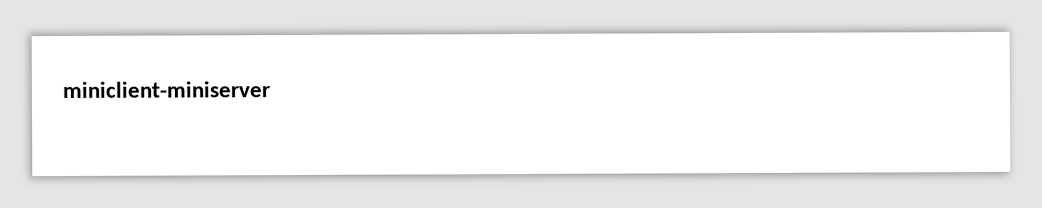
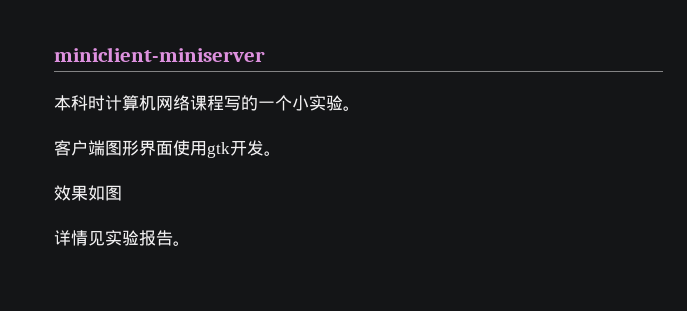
(270, 89) none -> [54,95,360,111] [54,140,281,158] [54,185,122,201] [54,230,190,246] // 本科时计算机网络课程写的一个小实验。 // 客户端图形界面使用gtk开发。 // 效果如图 // 详情见实验报告。

